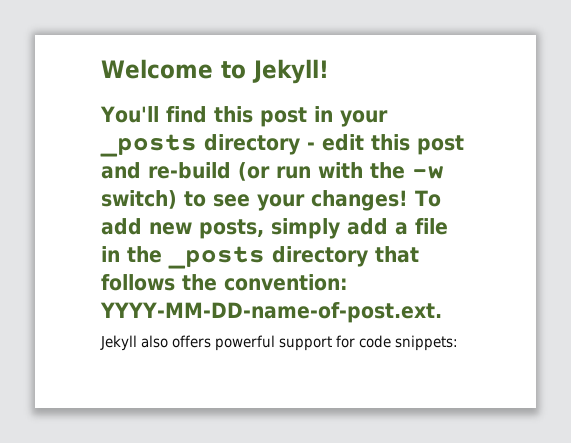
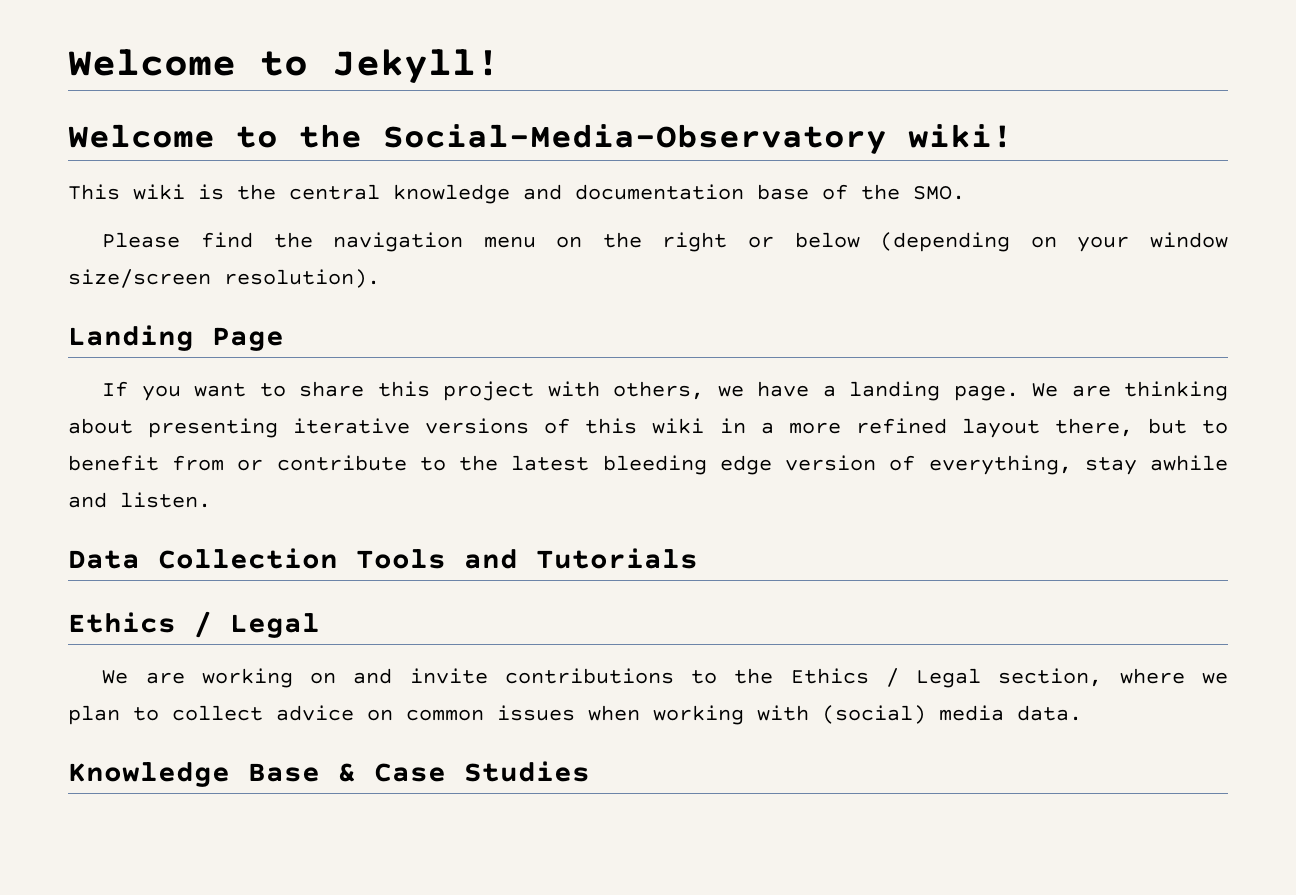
[100,106,388,127] [100,134,464,157] [101,162,444,181] [101,190,441,211] [101,218,448,239] [101,246,419,269] [101,274,348,291] [100,302,442,323] [100,335,459,351] You'll find this post in your _posts directory - edit this post and re-build (or run with the -w switch) to see your changes! To add new posts, simply add a file in the _posts directory that follows the convention: YYYY-MM-DD-name-of-post.ext. // Jekyll also offers powerful support for code snippets: -> [68,124,1013,154] [68,184,965,204] [102,232,1228,252] [68,269,380,288] [68,325,284,351] [102,381,1229,401] [68,418,1228,438] [68,455,1229,475] [68,492,211,508] [68,548,698,569] [68,611,320,638] [102,668,1228,688] [68,705,1082,725] [68,761,590,787] Welcome to the Social-Media-Observatory wiki! // This wiki is the central knowledge and documentation base of the SMO. // Please find the navigation menu on the right or below (depending on your window size/screen resolution). // Landing Page // If you want to share this project with others, we have a landing page. We are thinking about presenting iterative versions of this wiki in a more refined layout there, but to benefit from or contribute to the latest bleeding edge version of everything, stay awhile and listen. // Data Collection Tools and Tutorials // Ethics / Legal // We are working on and invite contributions to the Ethics / Legal section, where we plan to collect advice on common issues when working with (social) media data. // Knowledge Base & Case Studies

